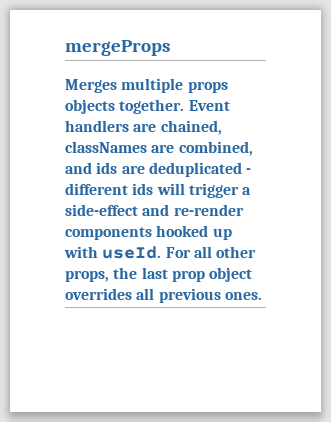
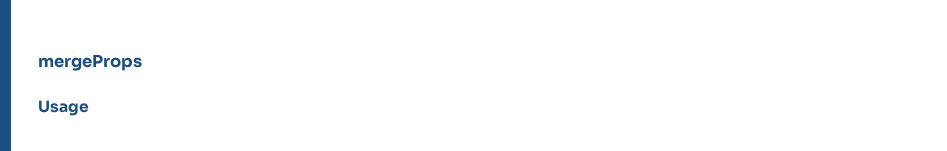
[65,78,228,93] [65,99,230,114] [65,120,222,135] [65,141,253,156] [65,162,252,177] [65,183,252,198] [65,204,244,216] [65,225,232,240] [64,246,257,259] [65,267,253,282] [65,288,262,303] Merges multiple props objects together. Event handlers are chained, classNames are combined, and ids are deduplicated - different ids will trigger a side-effect and re-render components hooked up with useId. For all other props, the last prop object overrides all previous ones. -> [38,100,89,116] Usage

